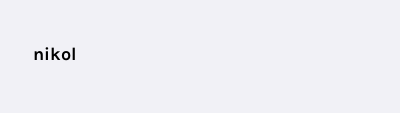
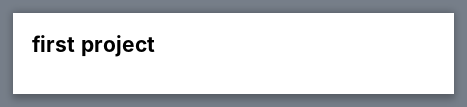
[33,47,76,61] nikol -> [32,35,155,57] first project

